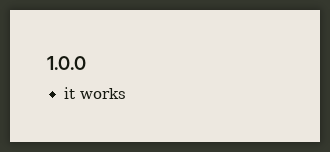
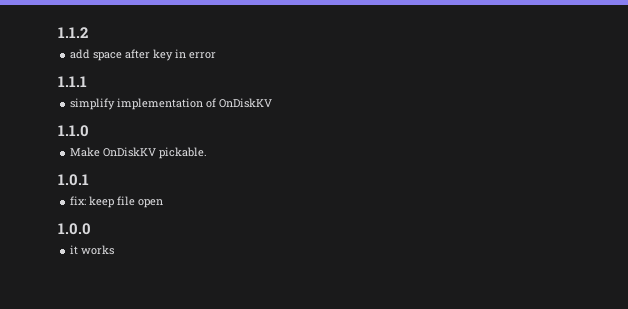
(47, 63) none -> [58,27,88,38] [70,49,217,61] [58,76,87,87] [70,98,273,110] [58,125,89,137] [70,147,208,159] [58,174,89,186] [70,196,164,208] 1.1.2 // add space after key in error // 1.1.1 // simplify implementation of OnDiskKV // 1.1.0 // Make OnDiskKV pickable. // 1.0.1 // fix: keep file open //

